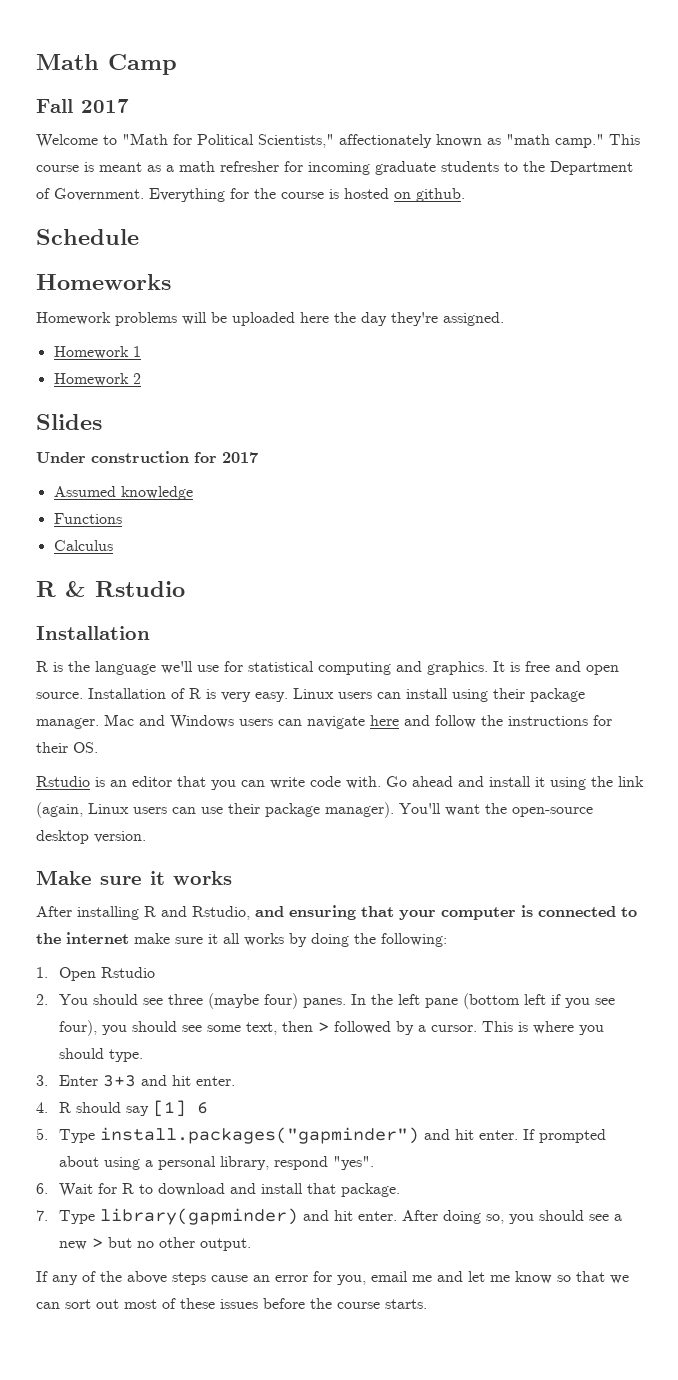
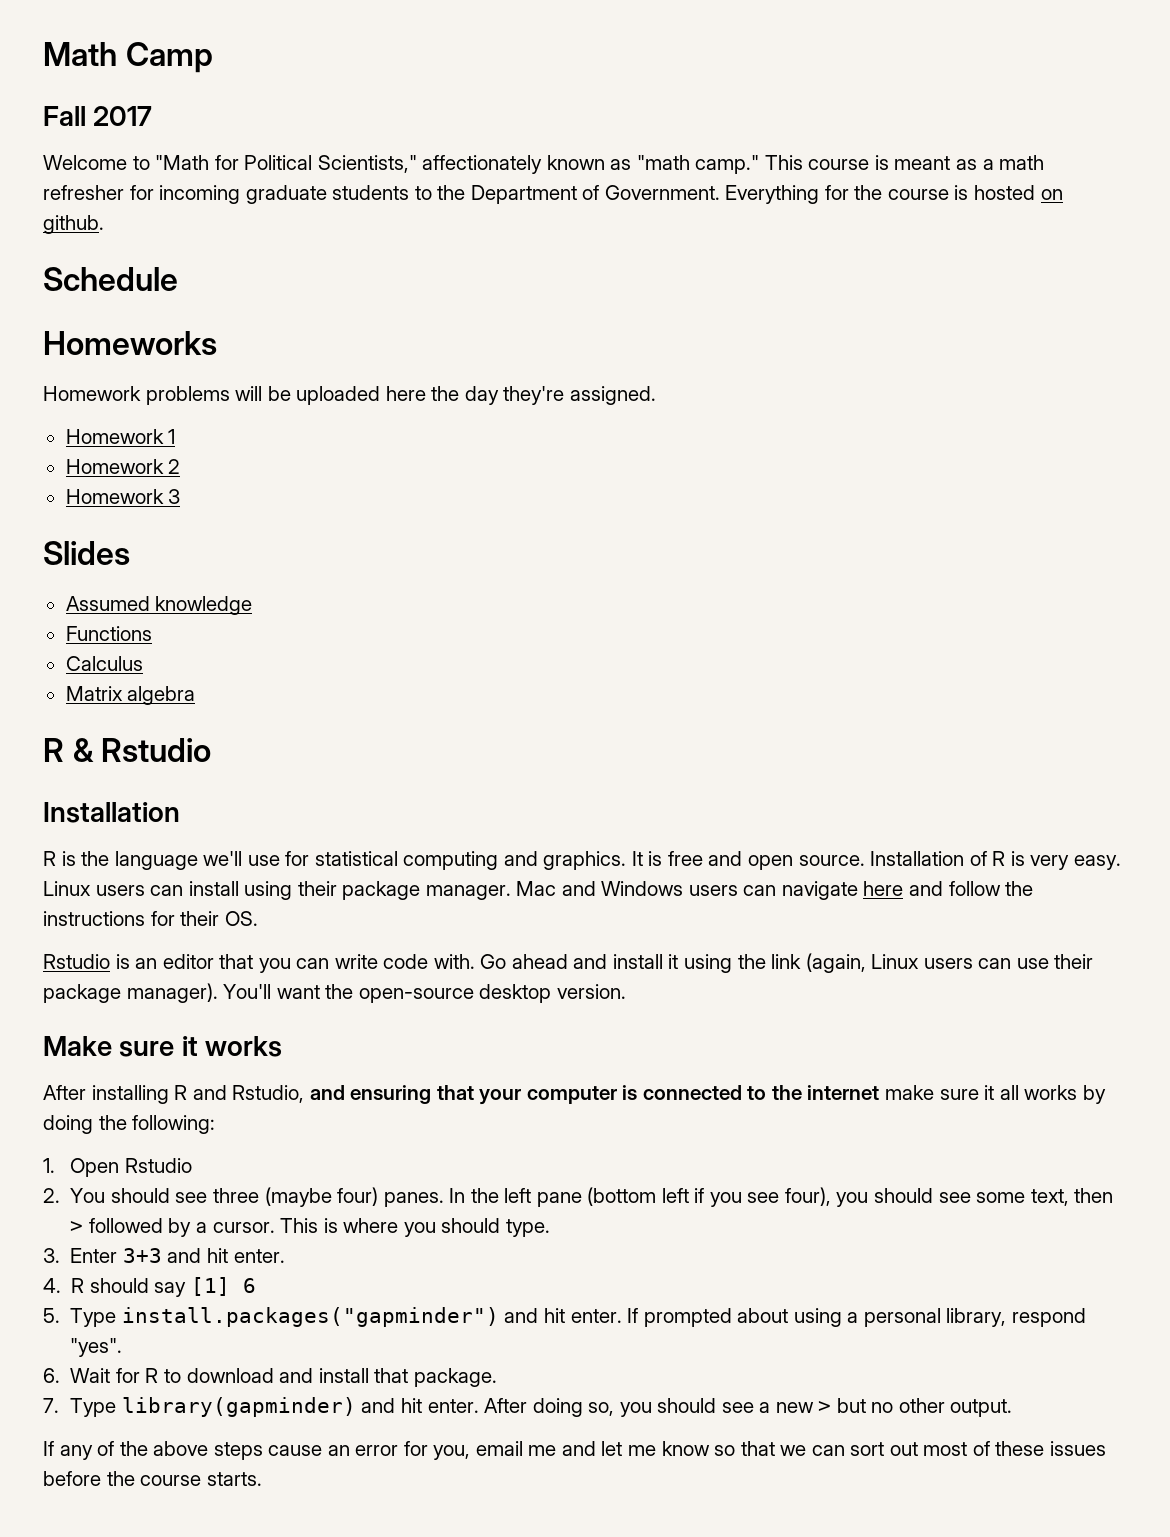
(141, 378) none -> [65,489,181,504] // Homework 3
[36,451,258,463] // Under construction for 2017 -> (130, 553) none
(113, 545) none -> [65,686,196,705] // Matrix algebra

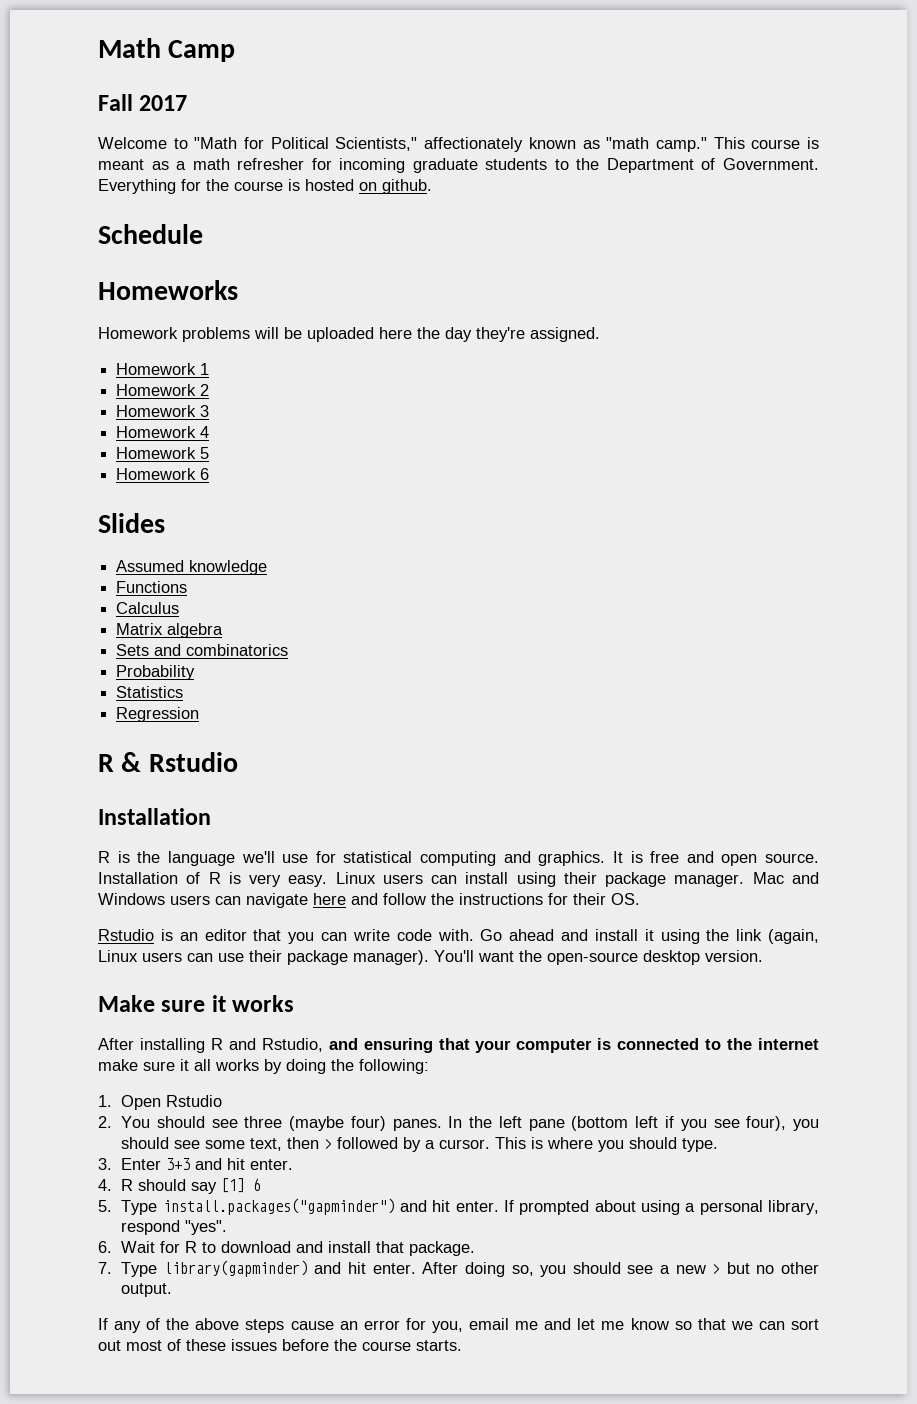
(181, 496) none -> [116,426,210,438] [116,447,210,459] [116,468,210,480] // Homework 4 // Homework 5 // Homework 6
(196, 695) none -> [116,644,289,656] [116,665,196,680] [116,686,184,698] [116,707,200,722] // Sets and combinatorics // Probability // Statistics // Regression

